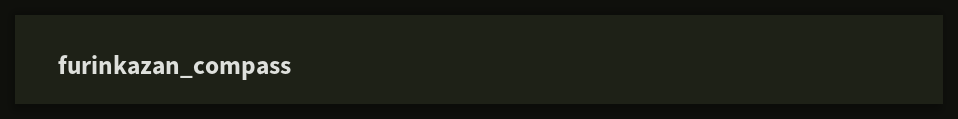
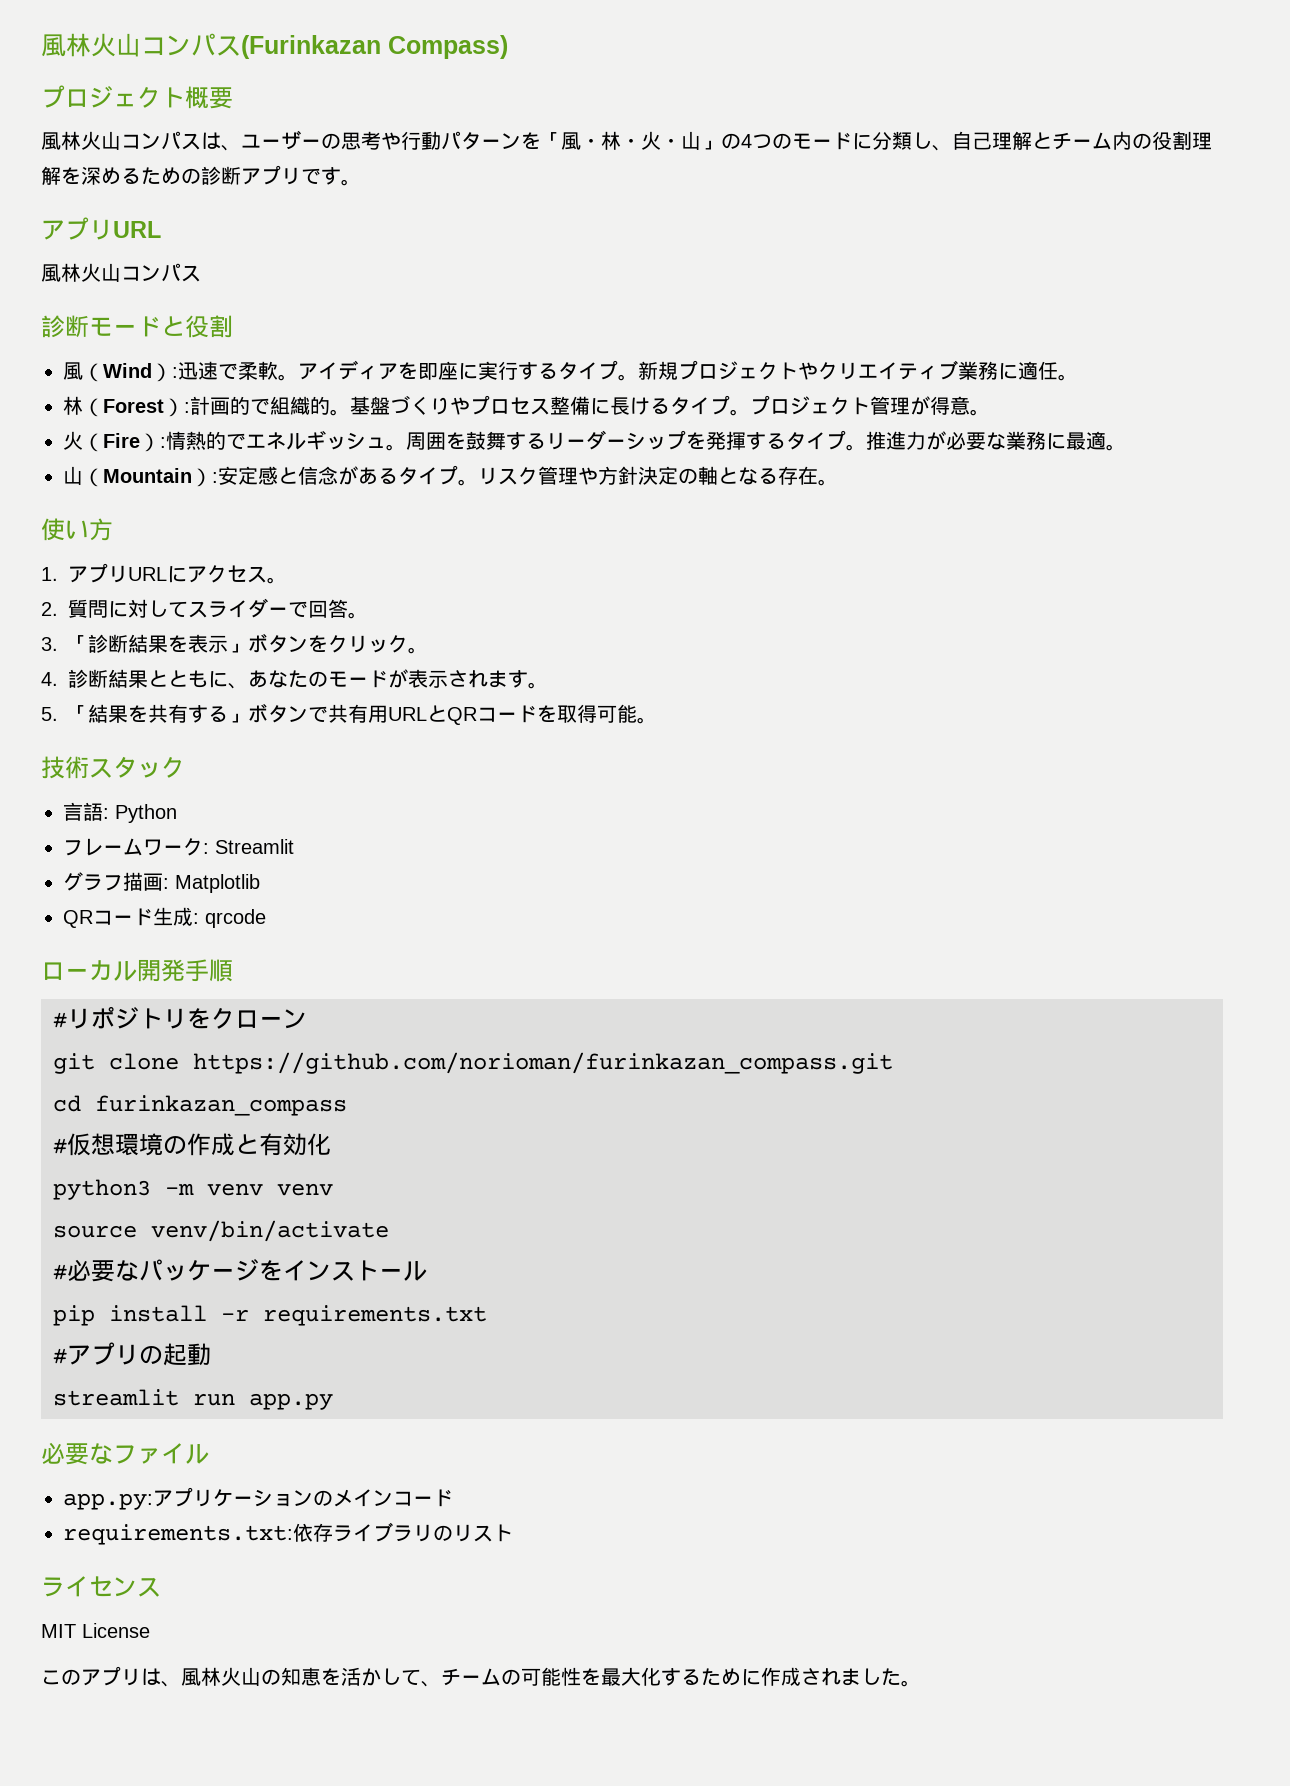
[58,55,291,80] furinkazan_compass -> [41,33,508,59] [41,85,233,109] [41,130,1212,151] [41,165,361,186] [41,217,161,240] [41,263,201,282] [41,315,233,338] [63,360,1078,382] [63,395,990,417] [63,430,1126,452] [63,465,838,487] [41,518,113,541] [41,563,287,584] [41,598,368,619] [41,633,428,654] [41,669,548,689] [41,703,657,725] [41,756,185,779] [63,802,177,823] [63,838,294,856] [63,872,260,893] [63,907,266,928] [41,959,233,982] [53,1006,307,1029] [53,1052,893,1074] [53,1095,347,1116] [53,1133,331,1156] [53,1179,333,1200] [53,1220,389,1242] [53,1259,427,1282] [53,1305,487,1326] [53,1342,211,1366] [53,1389,333,1410] [41,1442,209,1465] [63,1487,453,1510] [63,1522,513,1545] [41,1576,161,1597] [41,1623,150,1638] [41,1666,921,1687] 風林火山コンパス(Furinkazan Compass) // プロジェクト概要 // 風林火山コンパスは、ユーザーの思考や行動パターンを「風・林・火・山」の4つのモードに分類し、自己理解とチーム内の役割理解を深めるための診断アプリです。 // アプリURL // 風林火山コンパス // 診断モードと役割 // 風（Wind）:迅速で柔軟。アイディアを即座に実行するタイプ。新規プロジェクトやクリエイティブ業務に適任。 // 林（Forest）:計画的で組織的。基盤づくりやプロセス整備に長けるタイプ。プロジェクト管理が得意。 // 火（Fire）:情熱的でエネルギッシュ。周囲を鼓舞するリーダーシップを発揮するタイプ。推進力が必要な業務に最適。 // 山（Mountain）:安定感と信念があるタイプ。リスク管理や方針決定の軸となる存在。 // 使い方 // 1.アプリURLにアクセス。 // 2.質問に対してスライダーで回答。 // 3.「診断結果を表示」ボタンをクリック。 // 4.診断結果とともに、あなたのモードが表示されます。 // 5.「結果を共有する」ボタンで共有用URLとQRコードを取得可能。 // 技術スタック // 言語: Python // フレームワーク: Streamlit // グラフ描画: Matplotlib // QRコード生成: qrcode // ローカル開発手順 // #リポジトリをクローン // git clone https://github.com/norioman/furinkazan_compass.git // cd furinkazan_compass // #仮想環境の作成と有効化 // python3 -m venv venv // source venv/bin/activate // #必要なパッケージをインストール // pip install -r requirements.txt // #アプリの起動 // streamlit run app.py // 必要なファイル // app.py:アプリケーションのメインコード // requirements.txt:依存ライブラリのリスト // ライセンス // MIT License // このアプリは、風林火山の知恵を活かして、チームの可能性を最大化するために作成されました。

